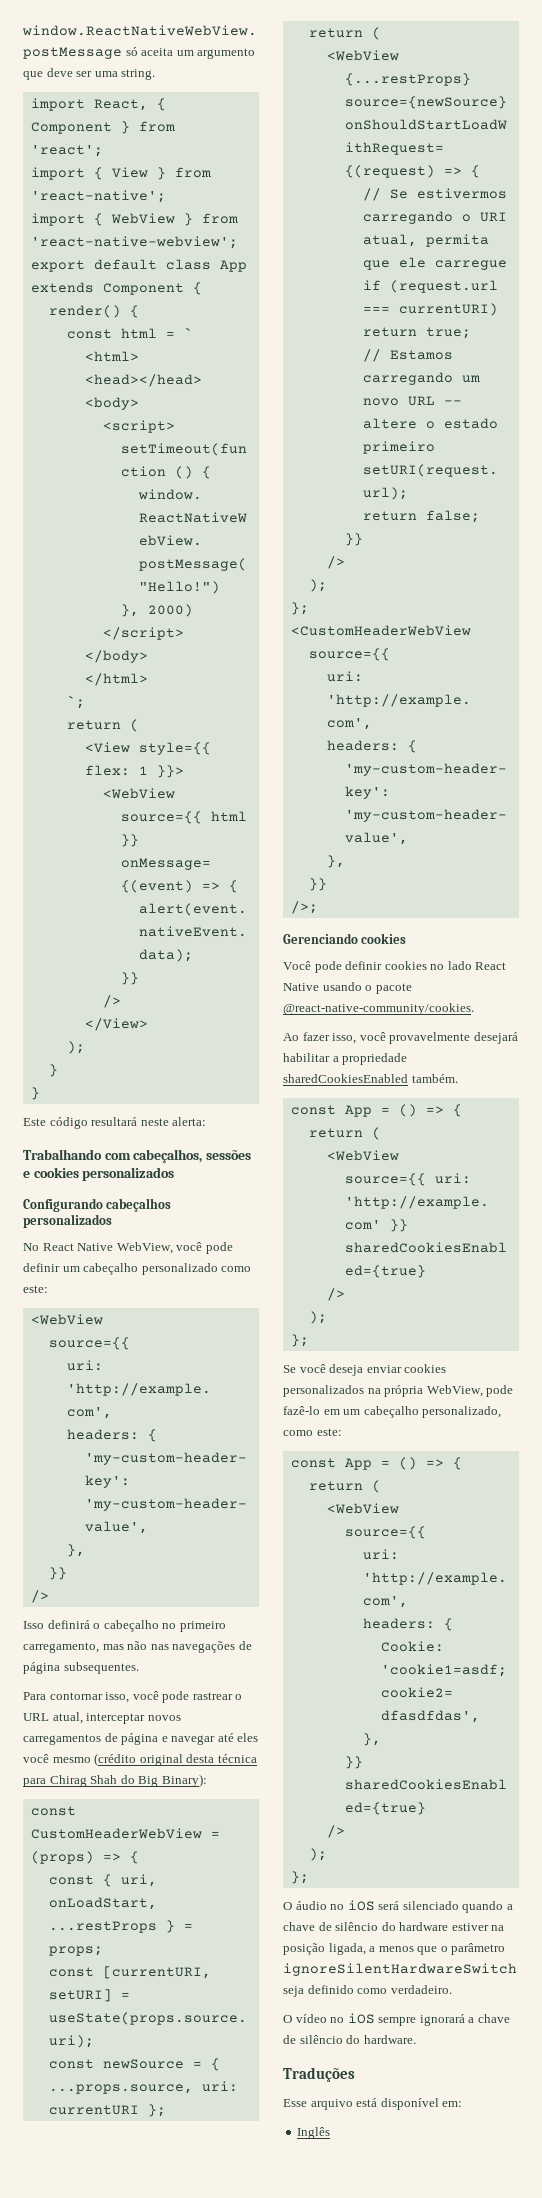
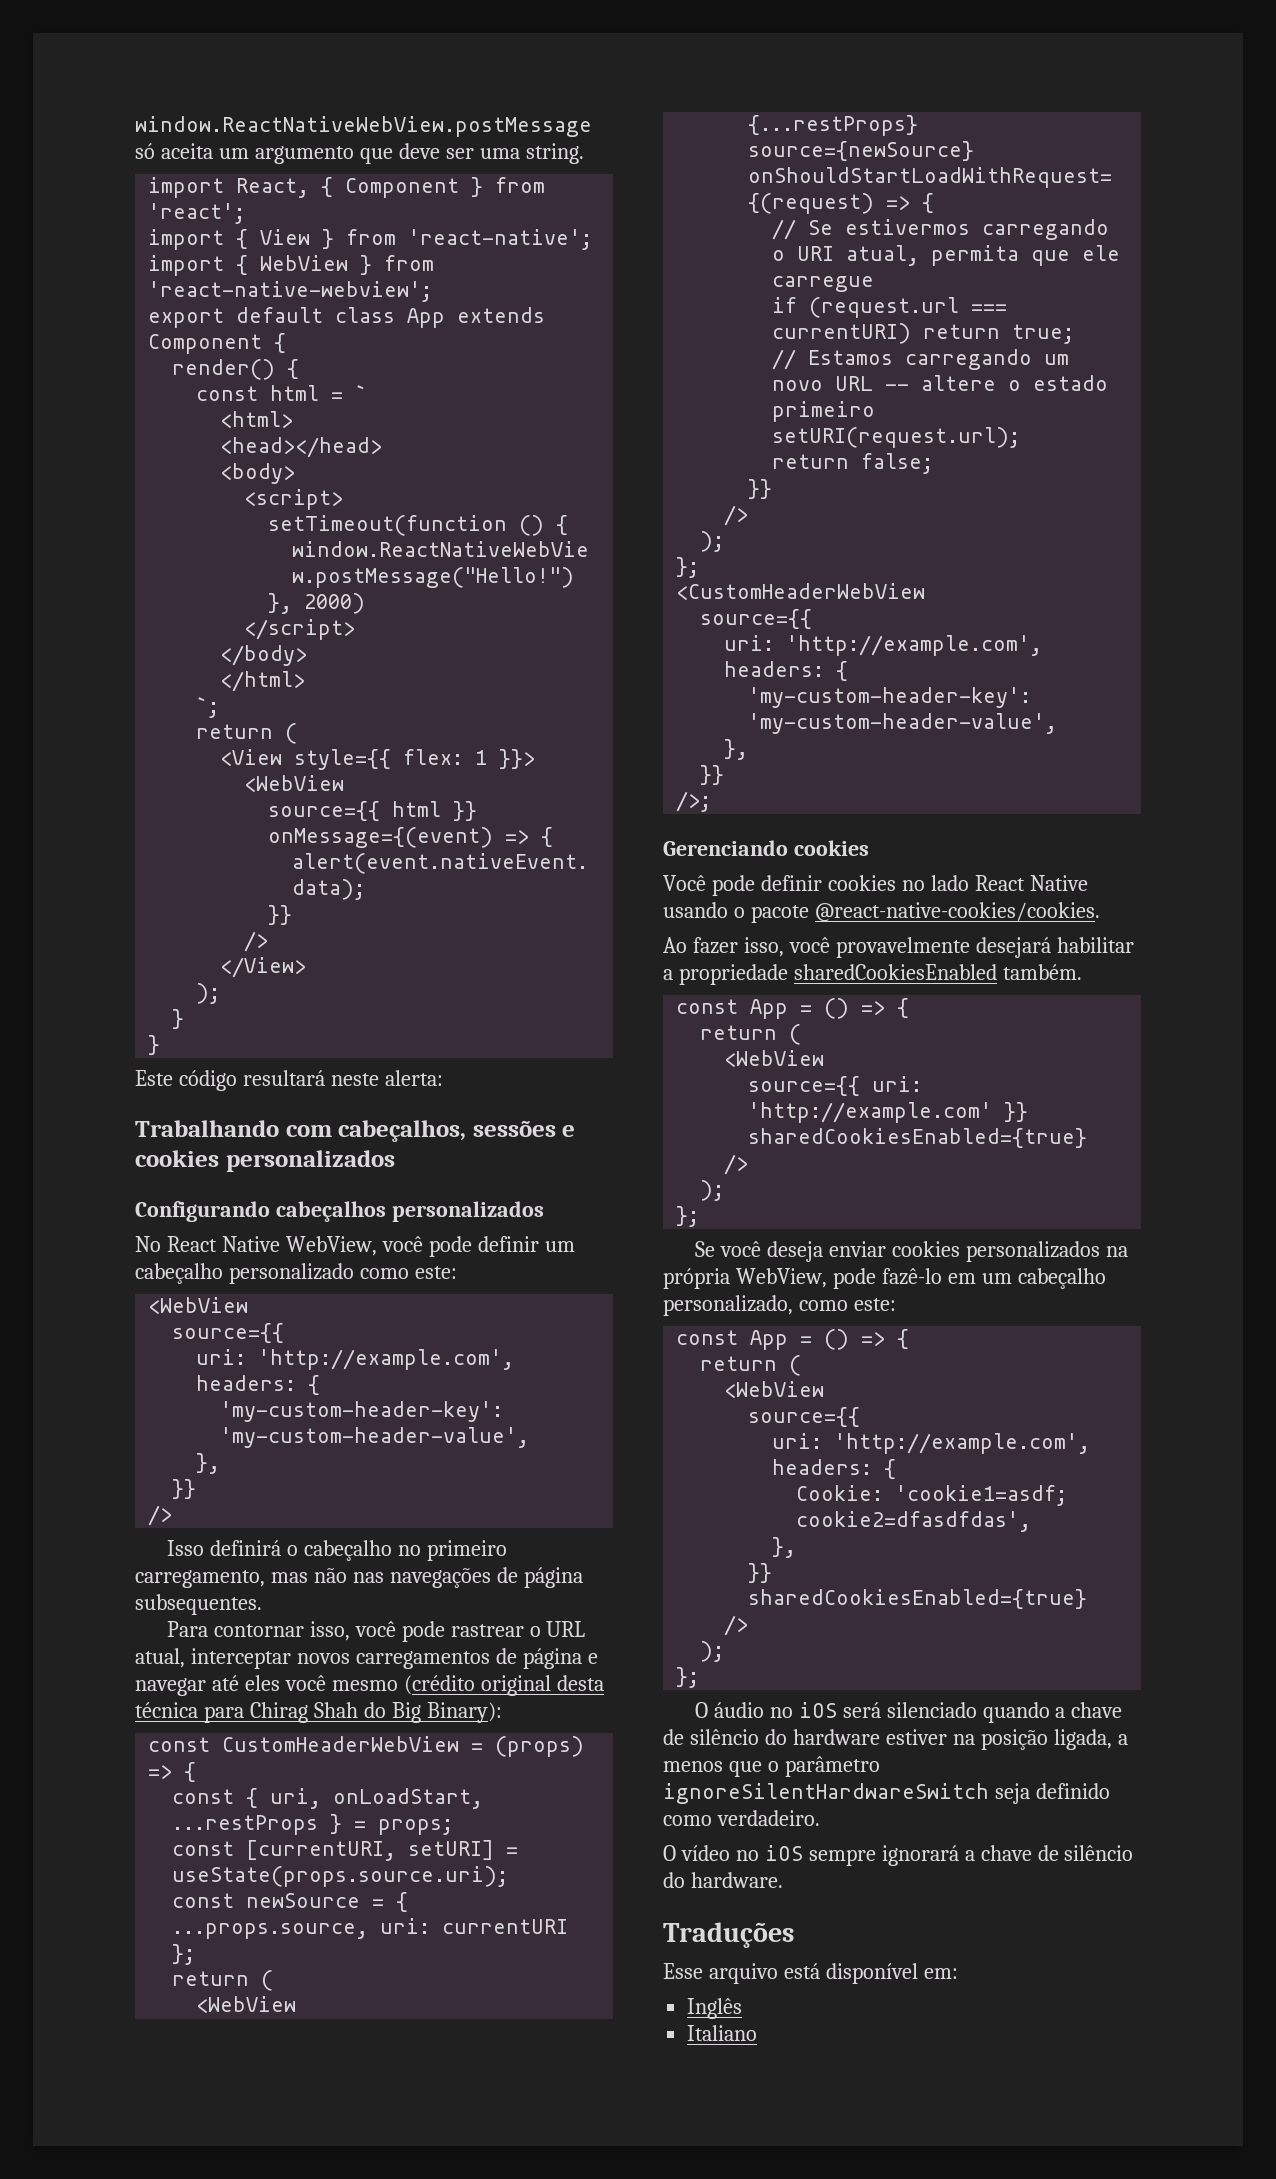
[283,1003,474,1015] @react-native-community/cookies. -> [814,902,1100,922] @react-native-cookies/cookies.
(331, 2133) none -> [687,2025,758,2041] // Italiano

